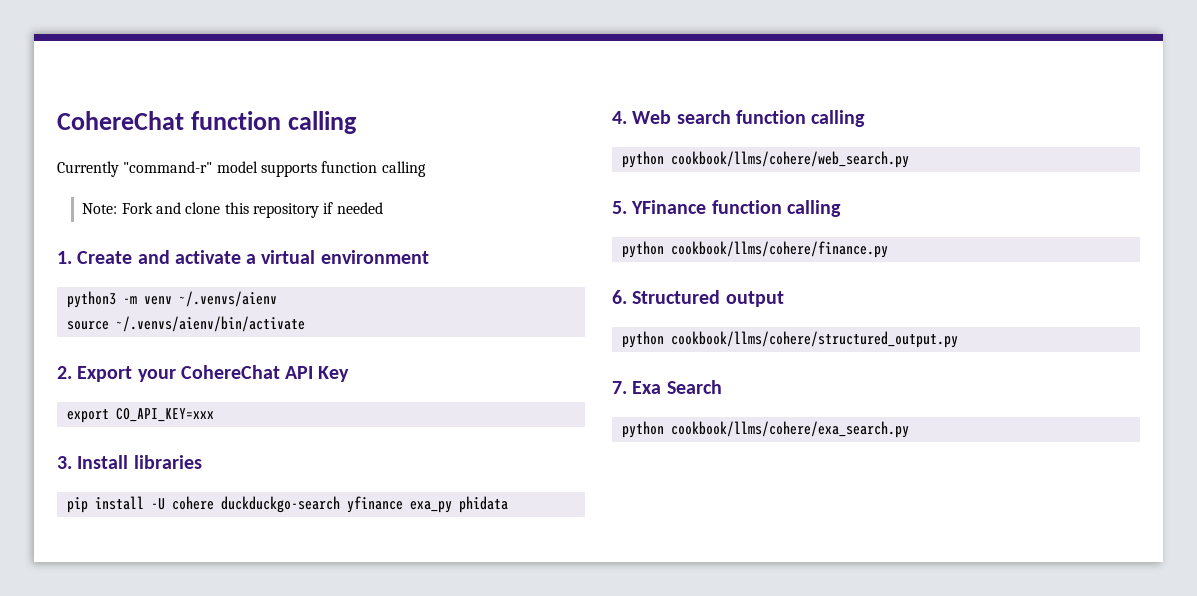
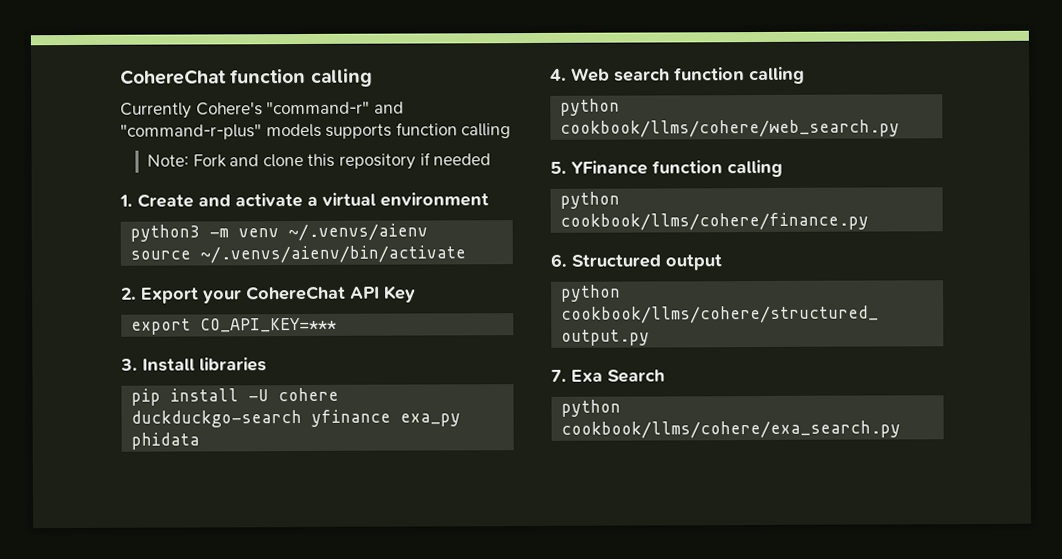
[123,161,258,173] "command-r" model -> [195,101,404,116] [120,123,322,140] Cohere's "command-r" and "command-r-plus" models
[115,408,214,422] CO_API_KEY=xxx -> [200,317,338,333] CO_API_KEY=***

